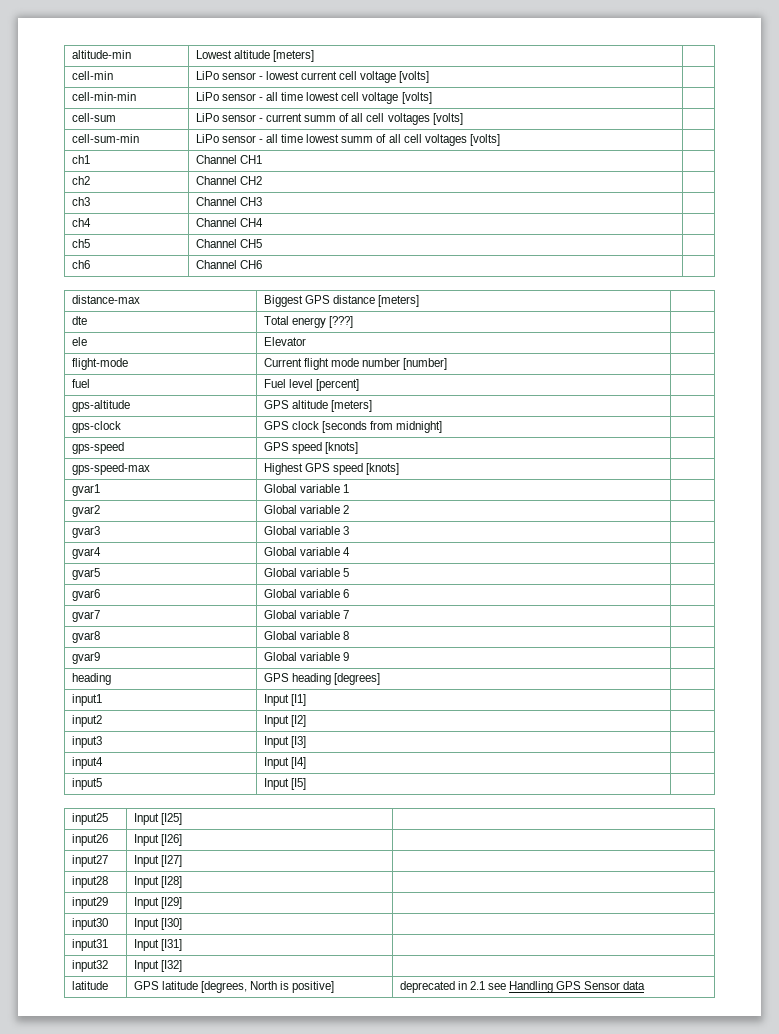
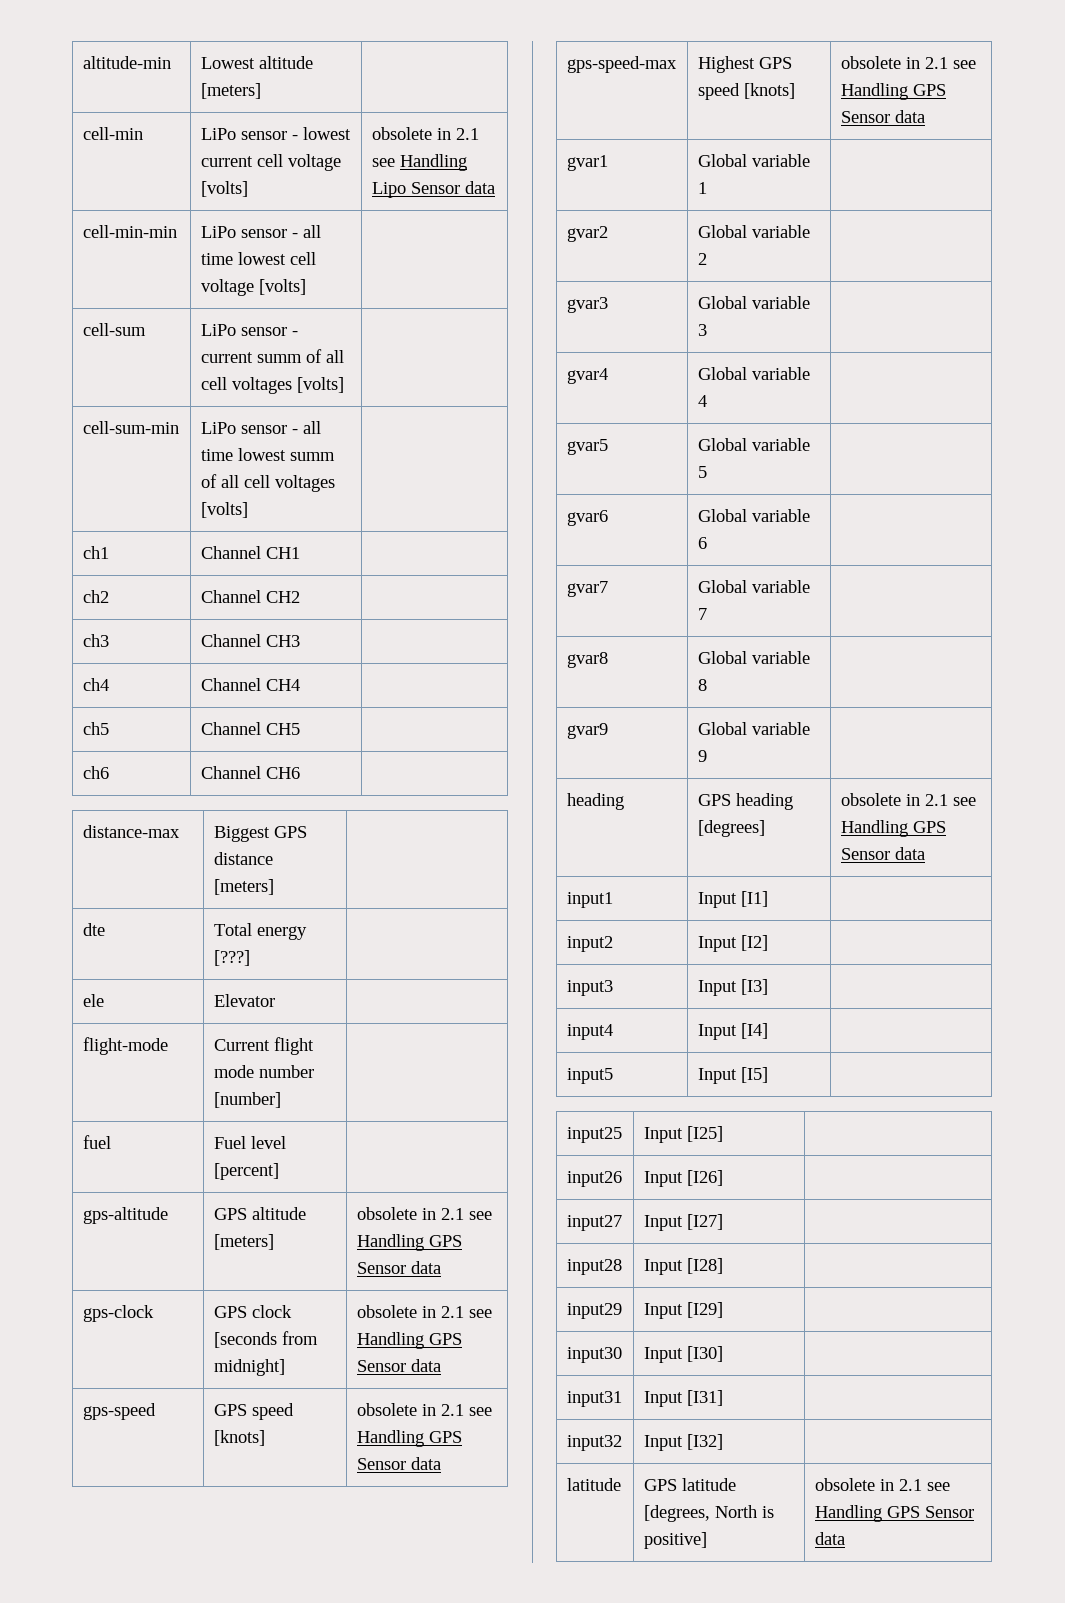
(430, 77) none -> [371,127,479,140] [371,154,467,171] [371,181,495,198] obsolete in 2.1 see Handling Lipo Sensor data
(372, 406) none -> [356,1207,492,1220] [356,1234,462,1251] [356,1261,441,1274] obsolete in 2.1 see Handling GPS Sensor data
[71,442,124,454] [263,442,358,454] // gps-speed | GPS speed [knots] | -> [356,1305,492,1318] [356,1332,462,1349] [356,1359,441,1372] [82,1403,156,1420] [213,1403,294,1420] [213,1430,265,1446] [356,1403,492,1416] [356,1430,462,1447] [356,1457,441,1470] obsolete in 2.1 see Handling GPS Sensor data // gps-speed | GPS speed [knots] | obsolete in 2.1 see Handling GPS Sensor data
(400, 469) none -> [840,56,976,69] [840,83,946,100] [840,110,925,123] obsolete in 2.1 see Handling GPS Sensor data
(380, 679) none -> [840,793,976,806] [840,820,946,837] [840,847,925,860] obsolete in 2.1 see Handling GPS Sensor data
[399,981,455,993] deprecated -> [814,1478,875,1491] obsolete

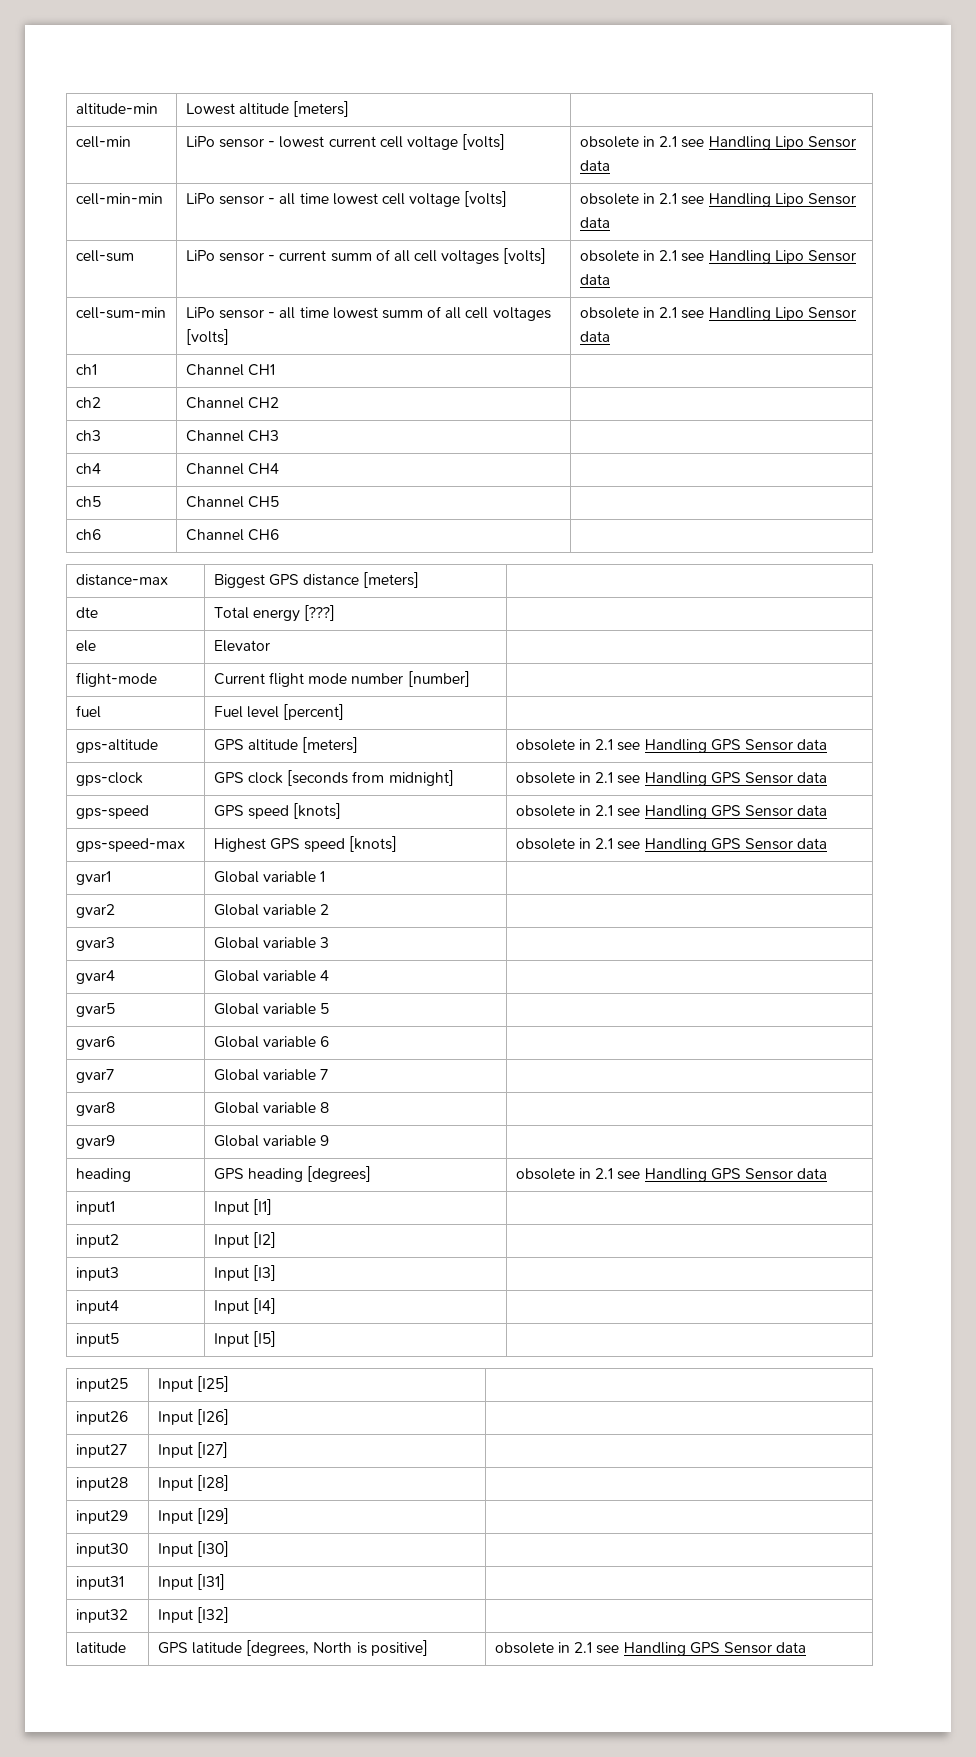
(306, 287) none -> [579,193,856,207] [579,217,610,228] obsolete in 2.1 see Handling Lipo Sensor data
(344, 385) none -> [579,250,856,264] [579,274,610,285] obsolete in 2.1 see Handling Lipo Sensor data
(248, 510) none -> [579,307,856,321] [579,331,610,342] obsolete in 2.1 see Handling Lipo Sensor data

